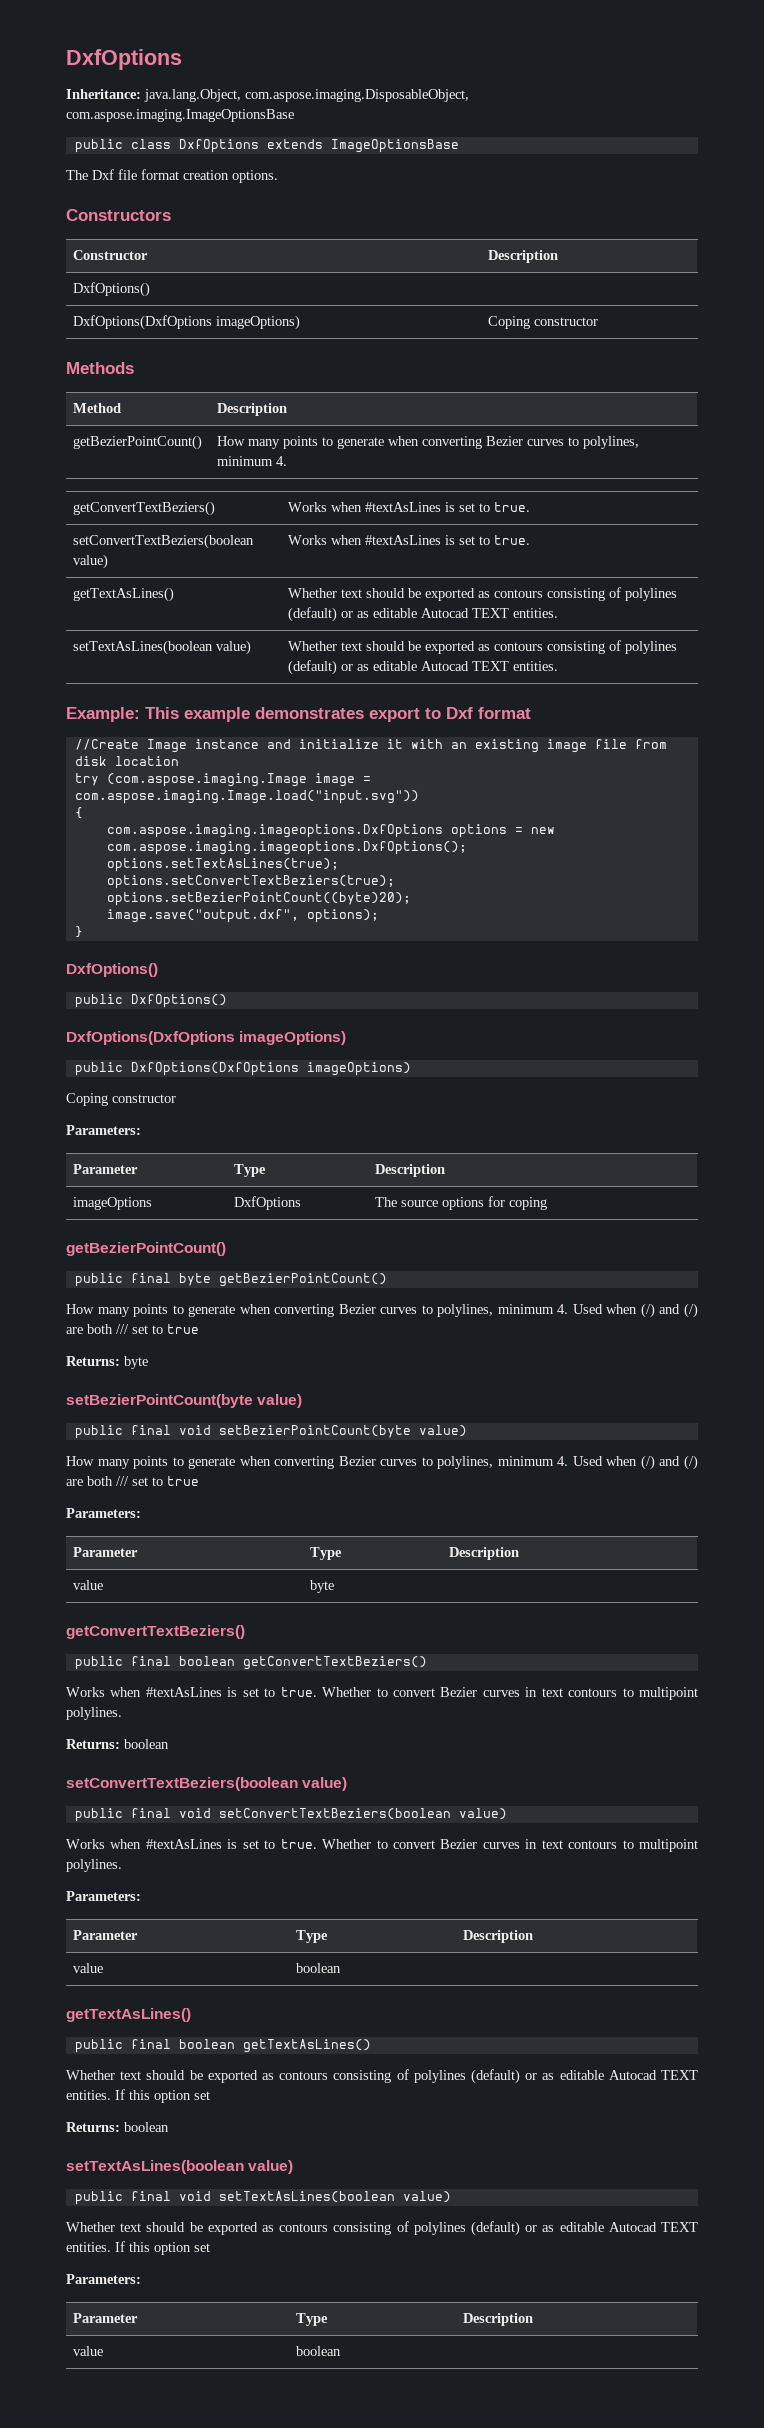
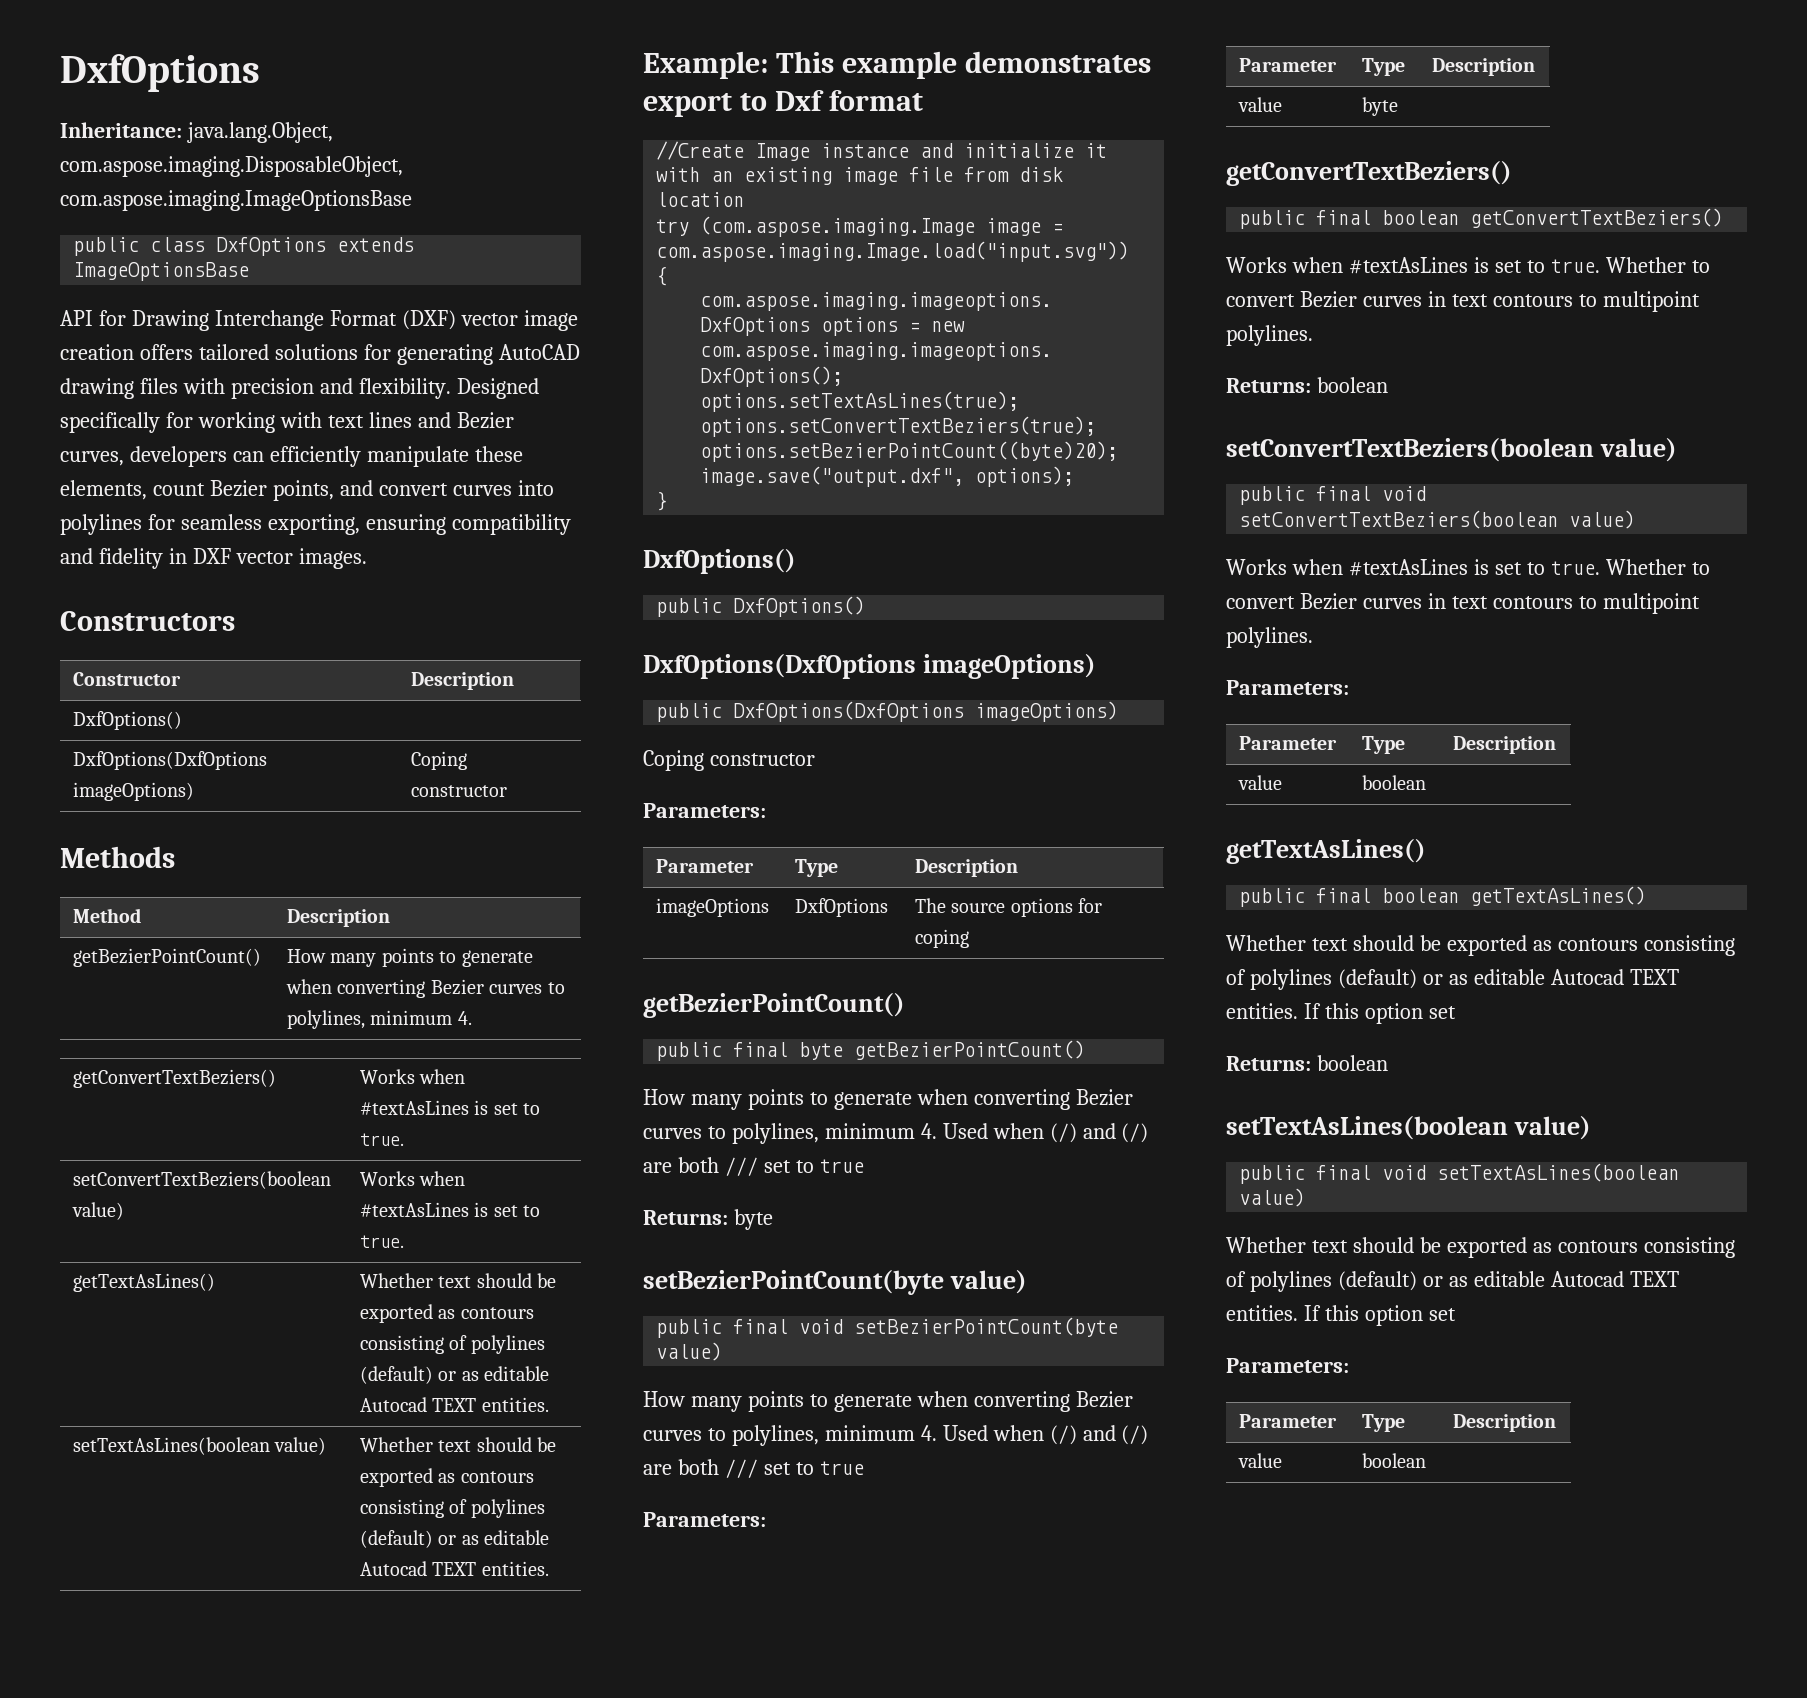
[66,169,278,183] The Dxf file format creation options. -> [60,310,578,331] [60,344,580,365] [60,378,539,399] [60,412,514,433] [60,446,523,467] [60,480,554,501] [60,514,571,535] [60,548,367,569] API for Drawing Interchange Format (DXF) vector image creation offers tailored solutions for generating AutoCAD drawing files with precision and flexibility. Designed specifically for working with text lines and Bezier curves, developers can efficiently manipulate these elements, count Bezier points, and convert curves into polylines for seamless exporting, ensuring compatibility and fidelity in DXF vector images.

